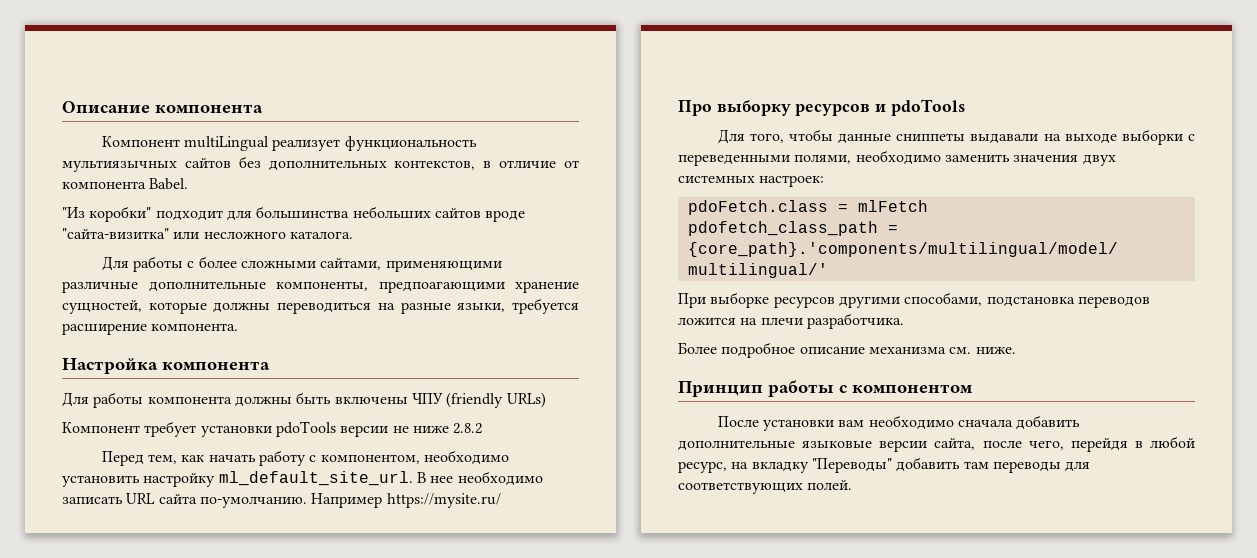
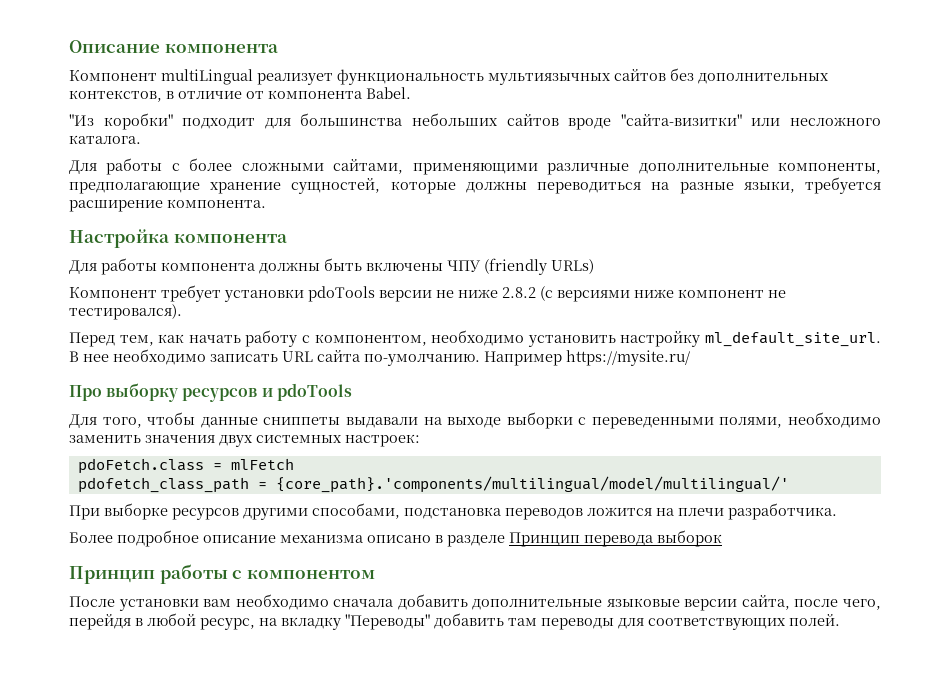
[62,228,169,239] "сайта-визитка" -> [620,114,742,126] "сайта-визитки"
[378,281,505,293] предпоагающими -> [69,182,200,194] предполагающие
(483, 428) none -> [540,286,786,302] [69,304,182,320] (с версиями ниже компонент не тестировался).
[949,347,1016,354] см. ниже. -> [367,530,722,547] описано в разделе Принцип перевода выборок

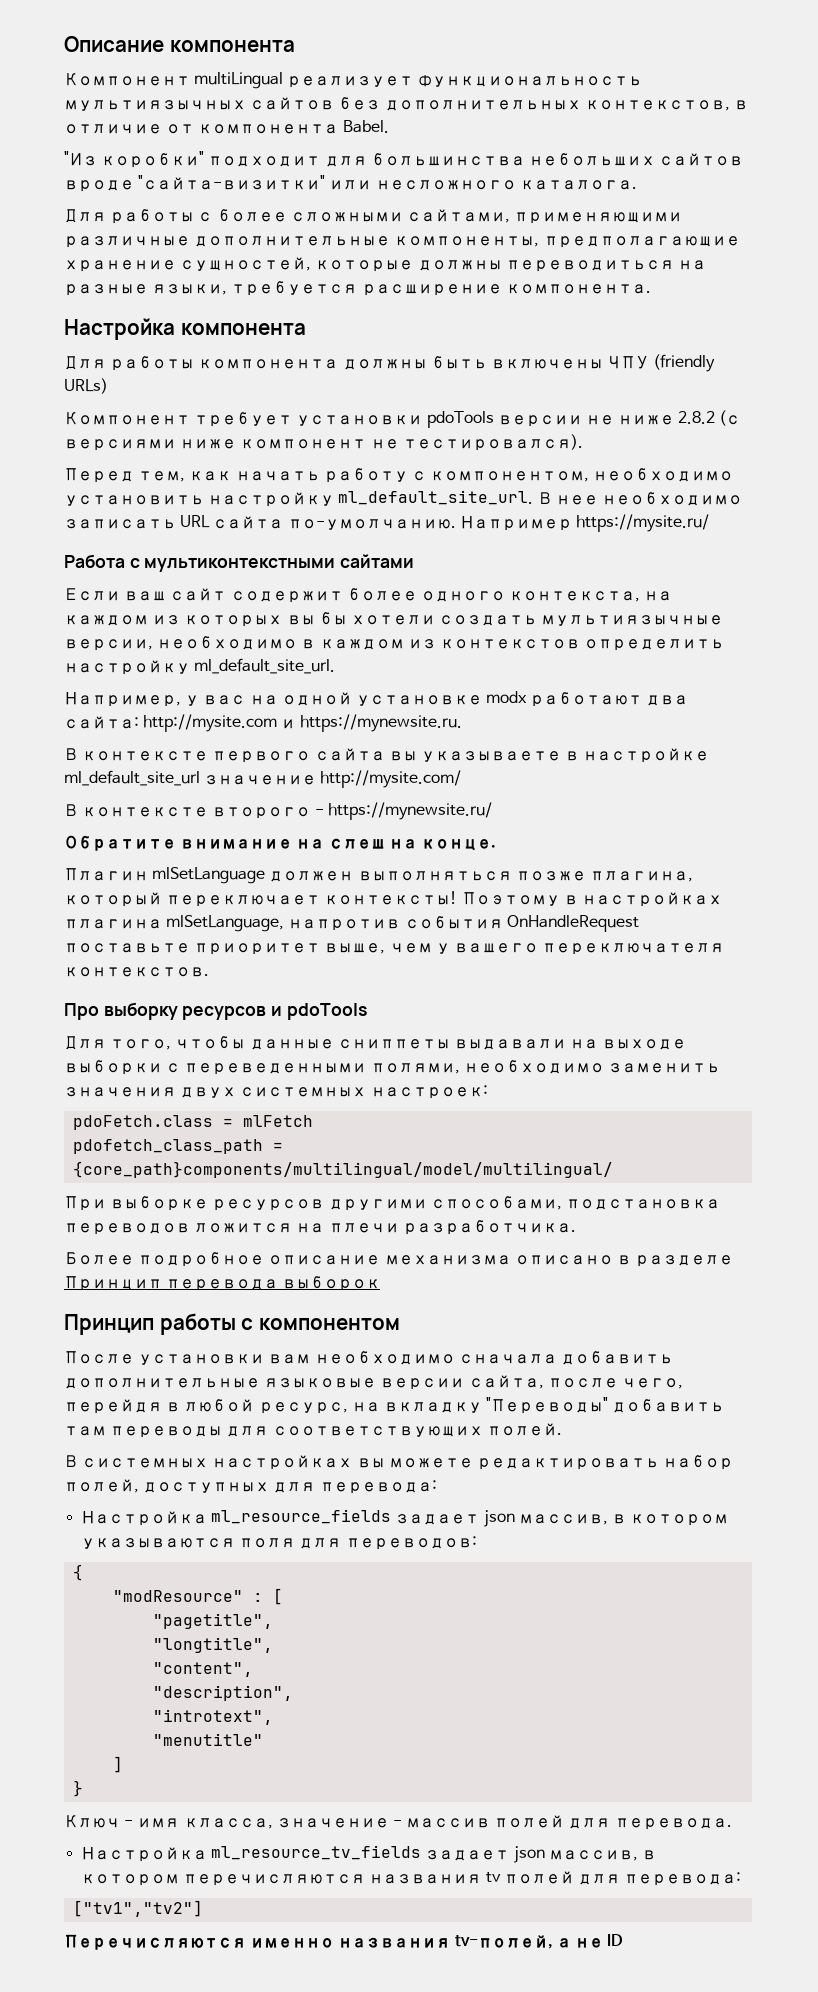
(690, 358) none -> [64,554,415,572] [64,588,673,603] [64,612,724,627] [64,636,725,651] [64,658,336,675] [64,691,689,707] [64,714,462,732] [64,748,710,763] [64,770,462,788] [64,802,492,820] [64,835,496,851] [64,867,693,884] [64,891,722,907] [64,915,639,932] [64,943,725,955] [64,967,209,977] // Работа с мультиконтекстными сайтами // Если ваш сайт содержит более одного контекста, на каждом из которых вы бы хотели создать мультиязычные версии, необходимо в каждом из контекстов определить настройку ml_default_site_url. // Например, у вас на одной установке modx работают два сайта: http://mysite.com и https://mynewsite.ru. // В контексте первого сайта вы указываете в настройке ml_default_site_url значение http://mysite.com/ // В контексте второго - https://mynewsite.ru/ // Обратите внимание на слеш на конце. // Плагин mlSetLanguage должен выполняться позже плагина, который переключает контексты! Поэтому в настройках плагина mlSetLanguage, напротив события OnHandleRequest поставьте приоритет выше, чем у вашего переключателя контекстов.
[275,476,789,493] {core_path}.'components/multilingual/model/multilingual/' -> [73,1161,614,1178] {core_path}components/multilingual/model/multilingual/
(840, 620) none -> [64,1455,734,1470] [64,1479,437,1494] [81,1509,729,1527] [81,1536,477,1550] [73,1564,84,1581] [113,1588,284,1605] [153,1613,274,1629] [153,1637,274,1653] [153,1662,254,1677] [153,1685,294,1701] [153,1709,274,1725] [153,1733,264,1746] [113,1756,124,1773] [73,1780,84,1797] [64,1815,732,1830] [81,1845,656,1863] [81,1871,742,1886] [73,1900,204,1917] [64,1934,624,1950] // В системных настройках вы можете редактировать набор полей, доступных для перевода: // Настройка ml_resource_fields задает json массив, в котором указываются поля для переводов: // { // "modResource" : [ // "pagetitle", // "longtitle", // "content", // "description", // "introtext", // "menutitle" // ] // } // Ключ - имя класса, значение - массив полей для перевода. // Настройка ml_resource_tv_fields задает json массив, в котором перечисляются названия tv полей для перевода: // ["tv1","tv2"] // Перечисляются именно названия tv-полей, а не ID

